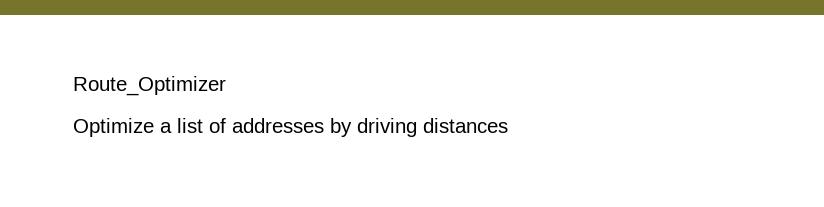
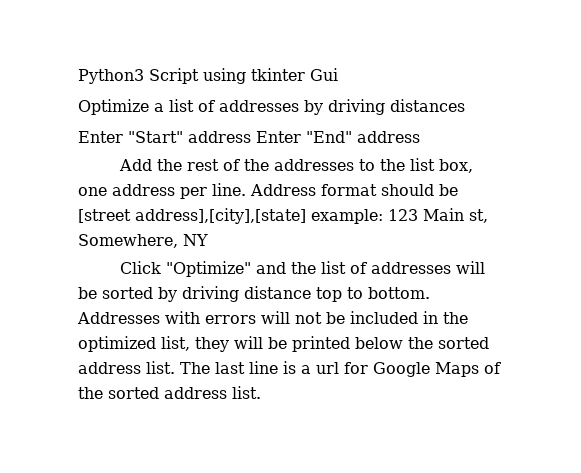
[73,76,226,96] Route_Optimizer -> [78,68,338,84] Python3 Script using tkinter Gui
(508, 125) none -> [78,131,420,143] [118,158,473,173] [78,183,458,199] [78,208,488,224] [78,234,208,248] [119,261,485,277] [78,286,430,302] [77,311,468,324] [78,336,489,352] [78,361,501,377] [78,386,261,399] // Enter "Start" address Enter "End" address // Add the rest of the addresses to the list box, one address per line. Address format should be [street address],[city],[state] example: 123 Main st, Somewhere, NY // Click "Optimize" and the list of addresses will be sorted by driving distance top to bottom. Addresses with errors will not be included in the optimized list, they will be printed below the sorted address list. The last line is a url for Google Maps of the sorted address list.

